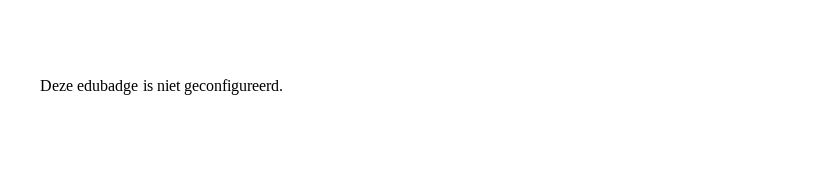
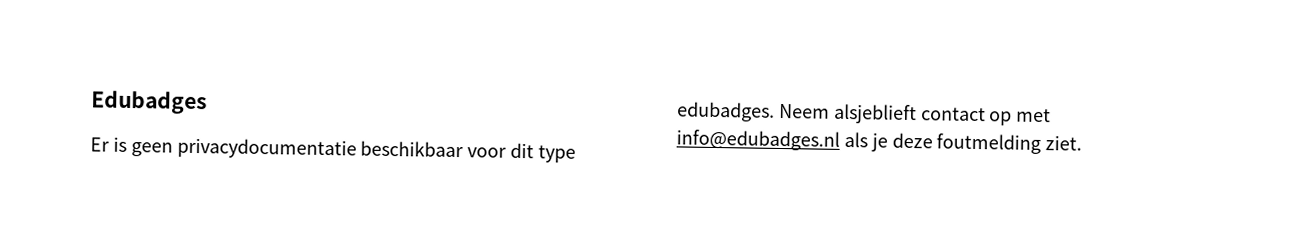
[40,79,284,95] Deze edubadge is niet geconfigureerd. -> [91,90,207,115] [90,136,577,163] [677,101,1052,126] [676,129,1083,155] Edubadges // Er is geen privacydocumentatie beschikbaar voor dit type edubadges. Neem alsjeblieft contact op met info@edubadges.nl als je deze foutmelding ziet.

